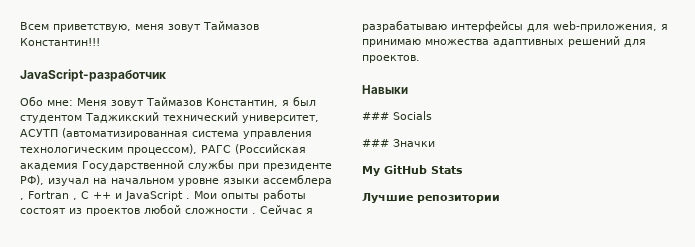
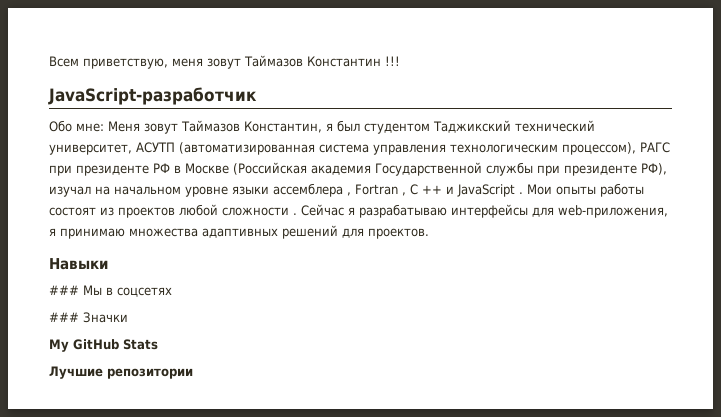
[20,38,100,46] Константин!!! -> [307,56,400,67] Константин !!!
(231, 149) none -> [49,163,229,176] при президенте РФ в Москве
[393,111,432,120] Socials -> [83,285,172,297] Мы в соцсетях

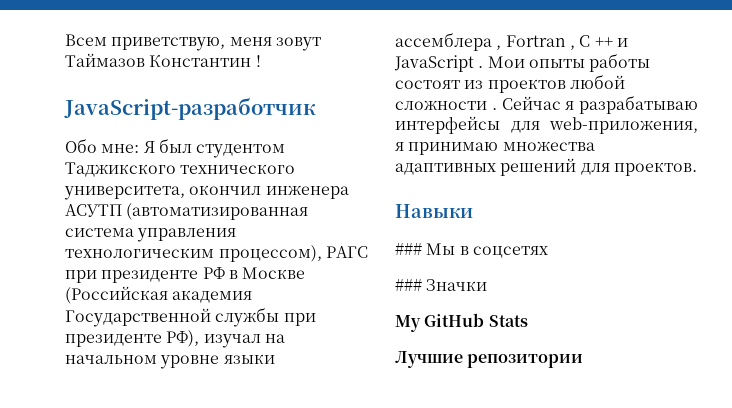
[385,56,400,66] !!! -> [255,55,261,67] !
[108,120,595,134] [49,144,132,155] Меня зовут Таймазов Константин, я был студентом Таджикский технический университет, -> [143,138,286,158] [65,162,296,177] [64,185,349,200] Я был студентом Таджикского технического университета, окончил инженера

